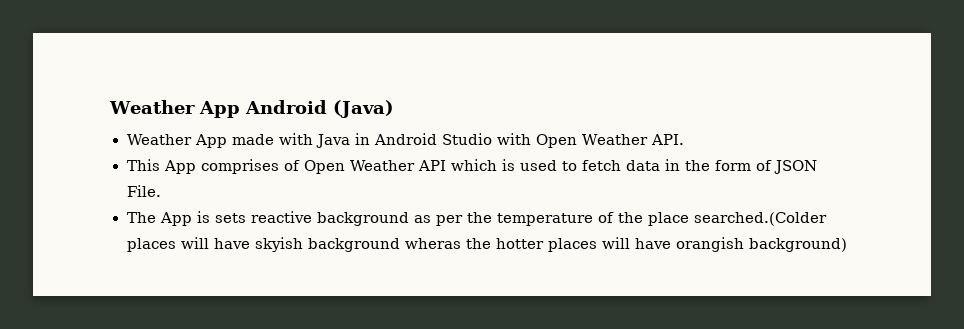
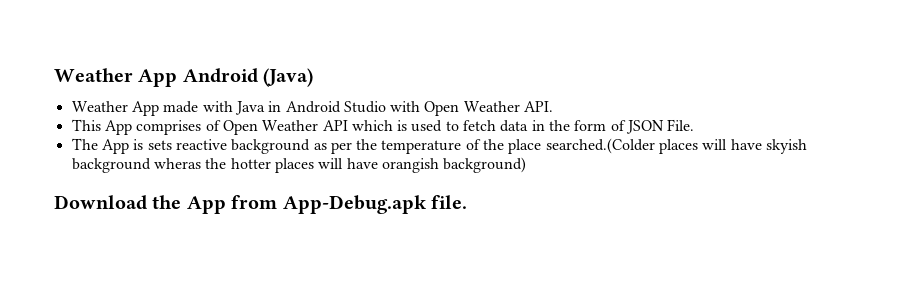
(847, 245) none -> [54,195,467,214] // Download the App from App-Debug.apk file.

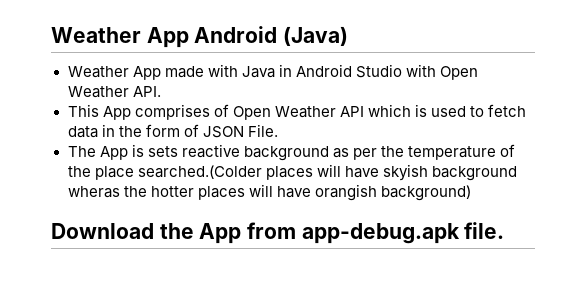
[282,195,427,214] App-Debug.apk -> [301,223,460,244] app-debug.apk

